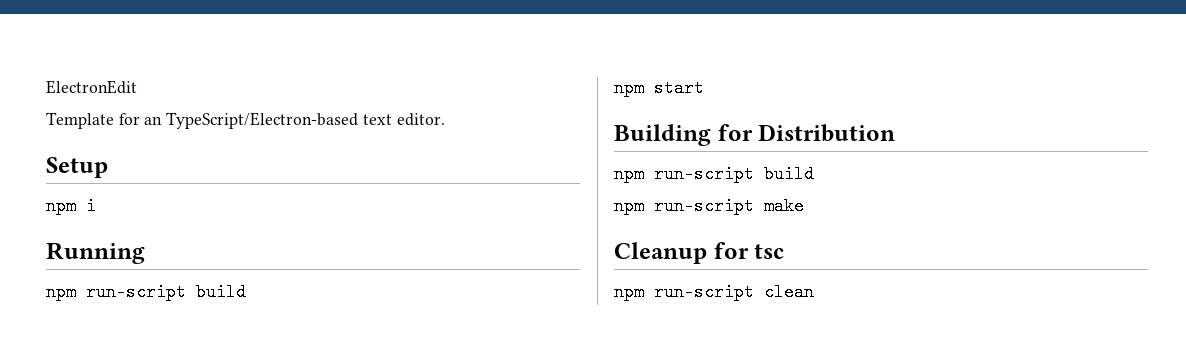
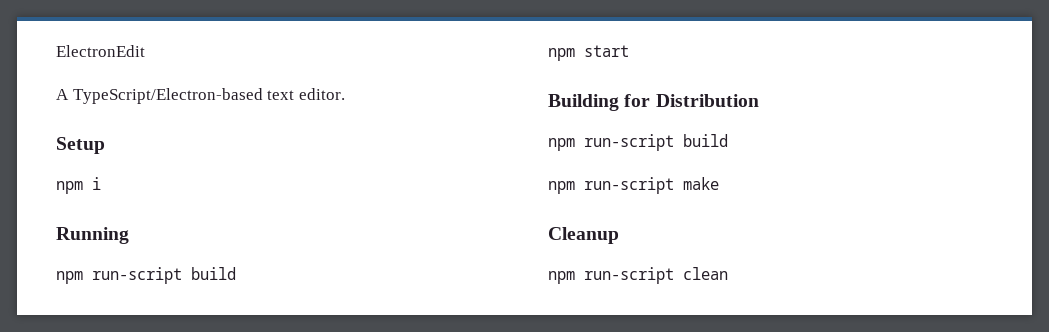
[46,112,163,129] Template for an -> [56,89,69,100] A
[713,242,785,259] for tsc -> (619, 235) none

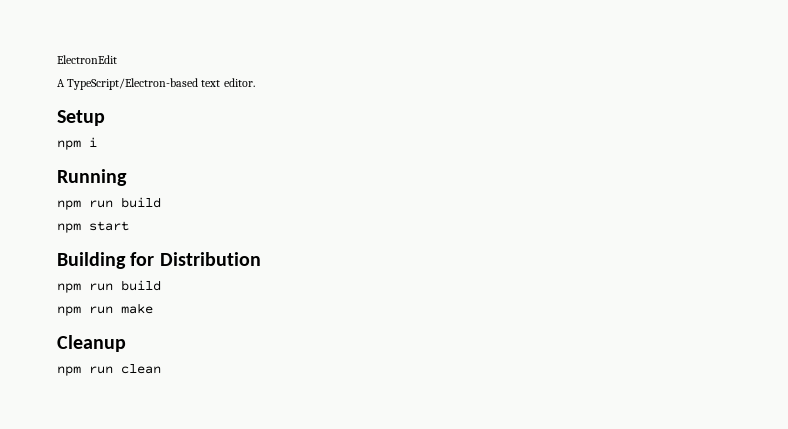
[92,267,182,284] run-script -> [89,200,113,208] run
[584,134,728,151] [548,177,674,194] run-script build // npm run-script -> [89,280,161,291] [57,306,113,316] run build // npm run
[584,267,674,284] run-script -> [89,366,113,374] run

